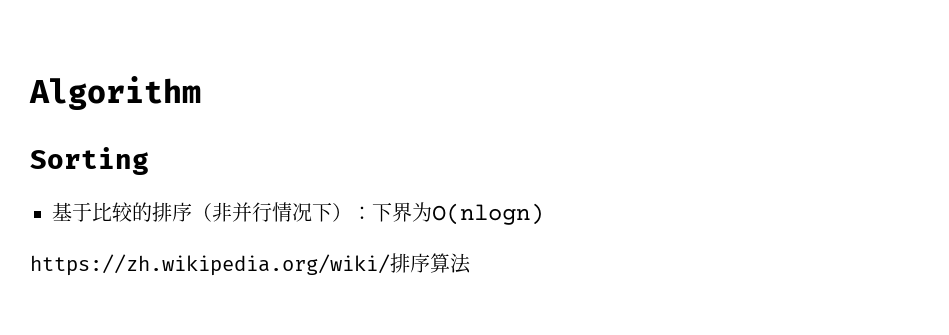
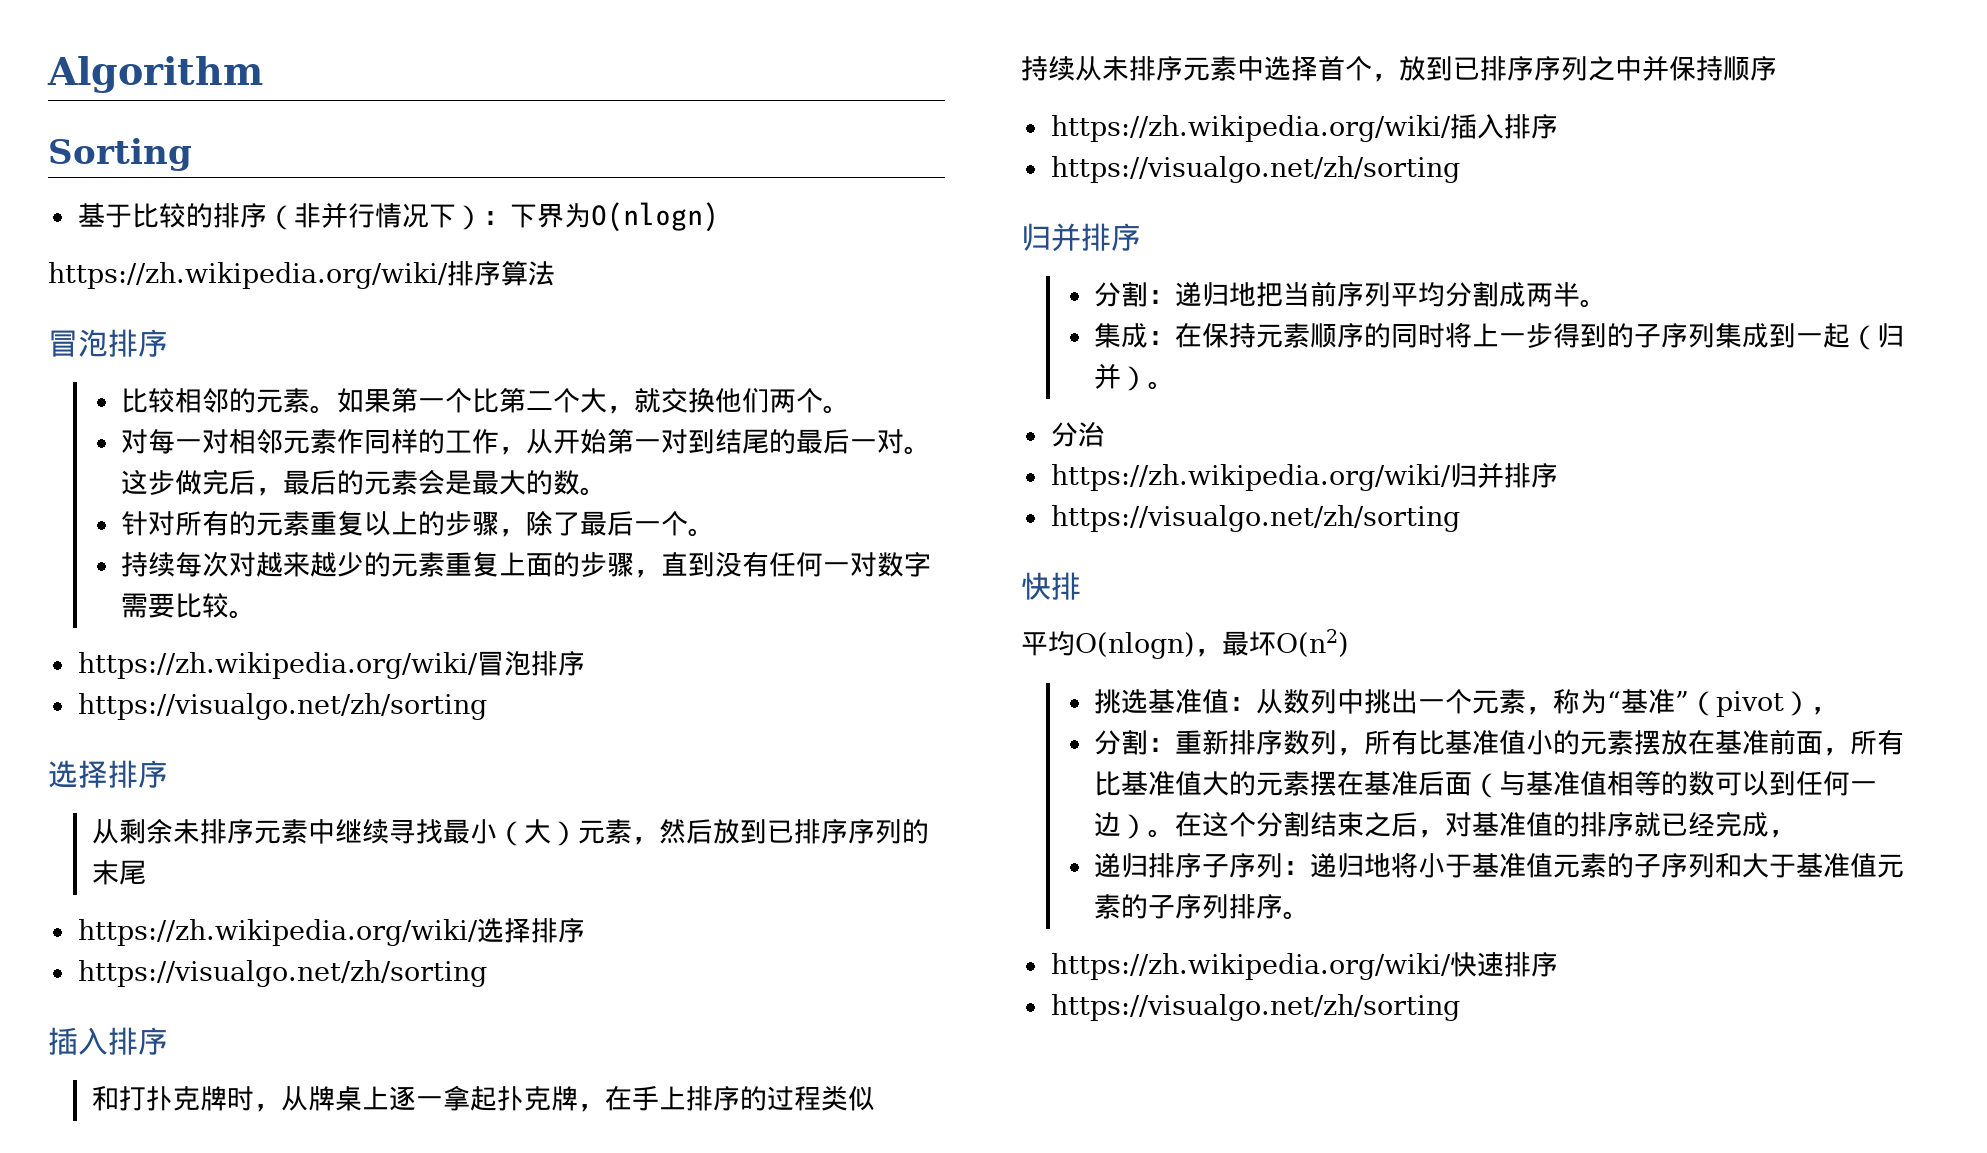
(471, 263) none -> [48,329,168,357] [121,387,851,414] [121,428,932,455] [121,469,608,496] [121,511,716,537] [121,551,932,578] [121,593,257,619] [77,651,585,679] [77,693,487,720] [48,760,168,788] [91,819,929,846] [91,860,146,885] [77,918,585,946] [77,960,487,987] [48,1027,168,1055] [91,1085,875,1112] [1021,55,1777,82] [1050,114,1558,142] [1050,156,1460,183] [1021,223,1141,252] [1094,281,1608,308] [1094,322,1905,350] [1094,363,1176,391] [1050,422,1105,447] [1050,462,1558,491] [1050,505,1460,532] [1021,572,1081,600] [1021,629,1349,659] [1094,689,1839,717] [1094,729,1905,756] [1094,770,1878,798] [1094,811,1797,839] [1094,852,1905,878] [1094,894,1311,920] [1050,952,1558,980] [1050,994,1460,1021] // 冒泡排序 // 比较相邻的元素。如果第一个比第二个大，就交换他们两个。 // 对每一对相邻元素作同样的工作，从开始第一对到结尾的最后一对。这步做完后，最后的元素会是最大的数。 // 针对所有的元素重复以上的步骤，除了最后一个。 // 持续每次对越来越少的元素重复上面的步骤，直到没有任何一对数字需要比较。 // https://zh.wikipedia.org/wiki/冒泡排序 // https://visualgo.net/zh/sorting // 选择排序 // 从剩余未排序元素中继续寻找最小（大）元素，然后放到已排序序列的末尾 // https://zh.wikipedia.org/wiki/选择排序 // https://visualgo.net/zh/sorting // 插入排序 // 和打扑克牌时，从牌桌上逐一拿起扑克牌，在手上排序的过程类似 // 持续从未排序元素中选择首个，放到已排序序列之中并保持顺序 // https://zh.wikipedia.org/wiki/插入排序 // https://visualgo.net/zh/sorting // 归并排序 // 分割：递归地把当前序列平均分割成两半。 // 集成：在保持元素顺序的同时将上一步得到的子序列集成到一起（归并）。 // 分治 // https://zh.wikipedia.org/wiki/归并排序 // https://visualgo.net/zh/sorting // 快排 // 平均O(nlogn)，最坏O(n2) // 挑选基准值：从数列中挑出一个元素，称为“基准”（pivot）， // 分割：重新排序数列，所有比基准值小的元素摆放在基准前面，所有比基准值大的元素摆在基准后面（与基准值相等的数可以到任何一边）。在这个分割结束之后，对基准值的排序就已经完成， // 递归排序子序列：递归地将小于基准值元素的子序列和大于基准值元素的子序列排序。 // https://zh.wikipedia.org/wiki/快速排序 // https://visualgo.net/zh/sorting

